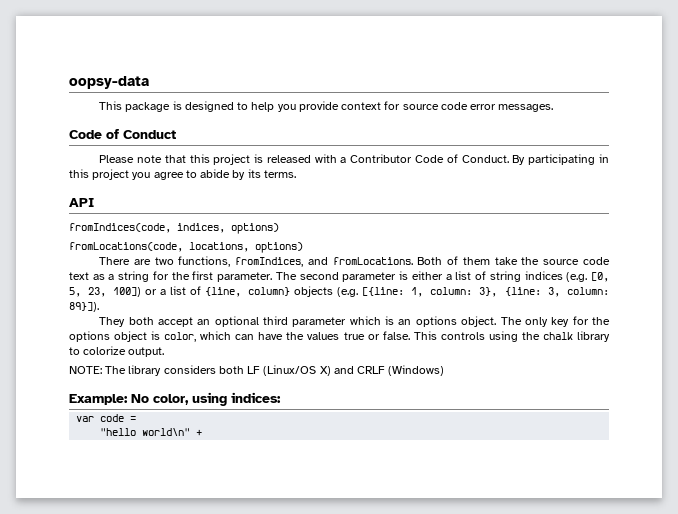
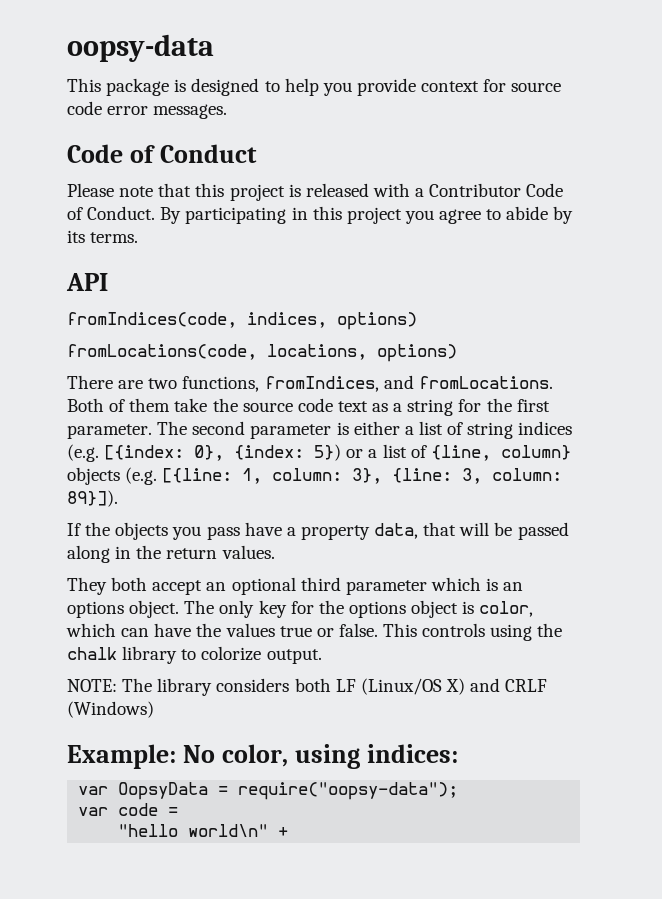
[591,272,609,282] [69,287,142,297] [0, 5, 23, 100]) -> [104,444,342,461] [{index: 0}, {index: 5})
(99, 307) none -> [67,522,569,540] [67,545,275,563] // If the objects you pass have a property data, that will be passed along in the return values.
(281, 397) none -> [78,782,459,800] // var OopsyData = require("oopsy-data");

